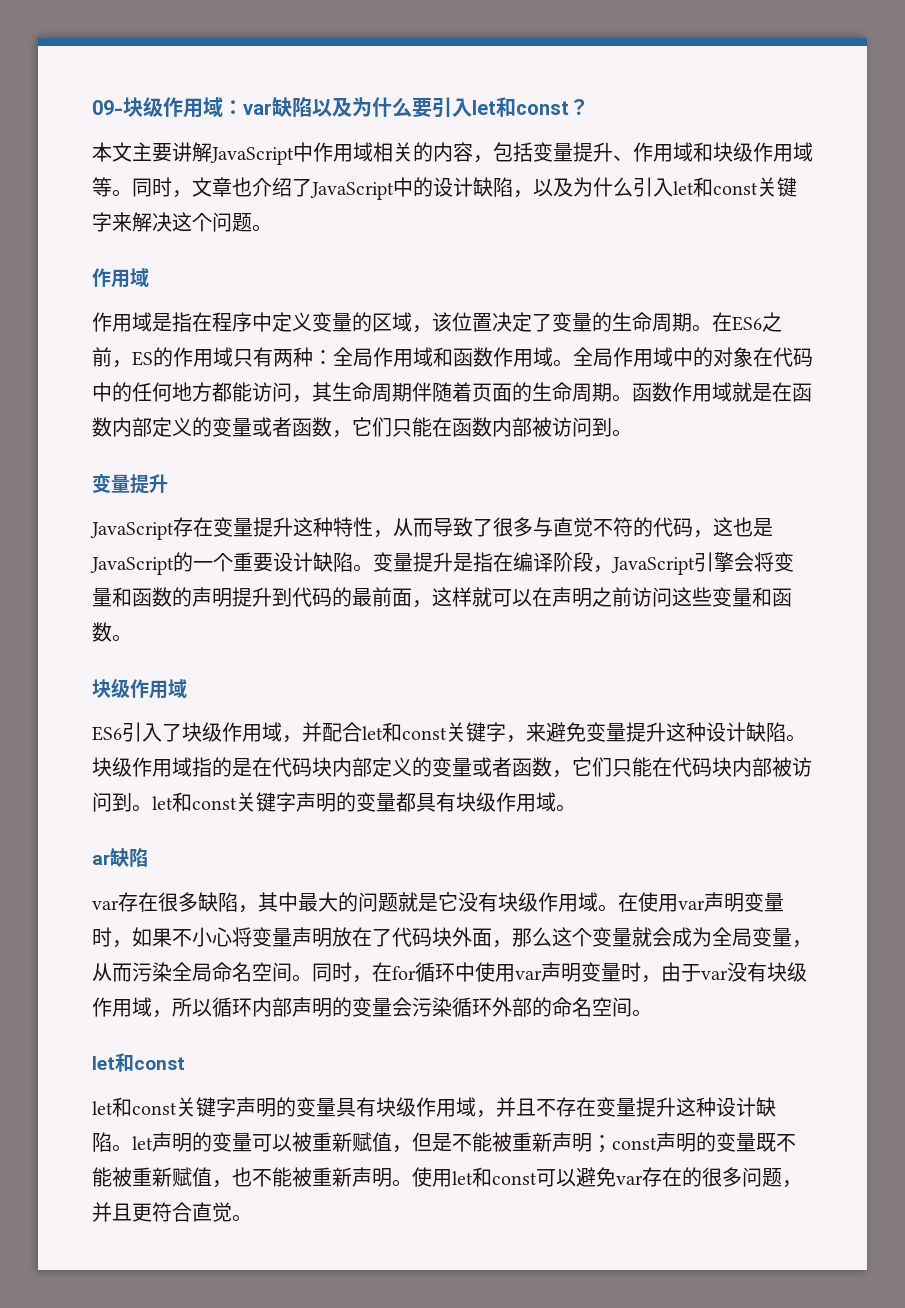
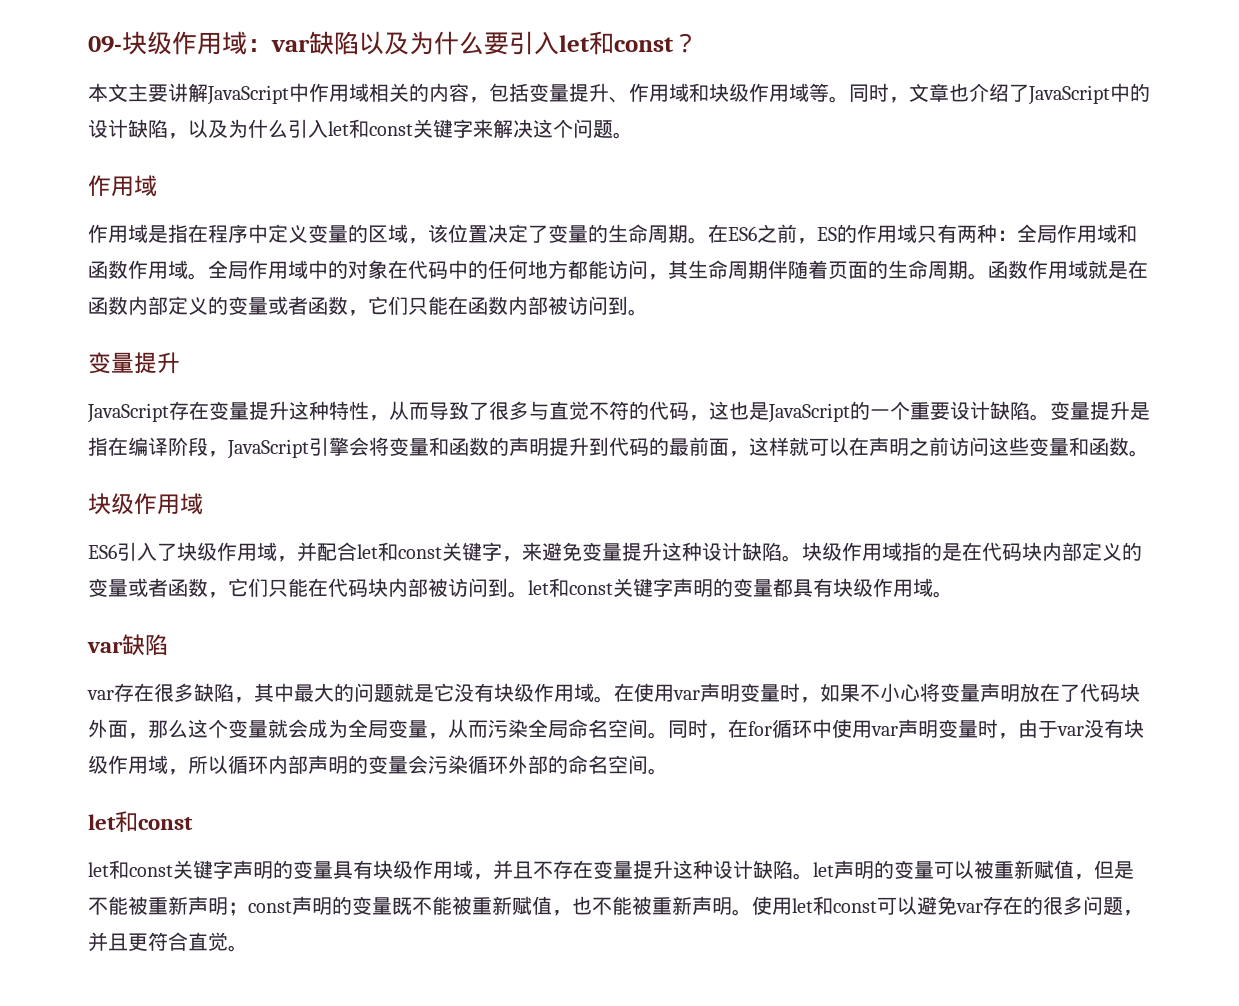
[92,854,110,865] ar -> [87,641,123,653] var

